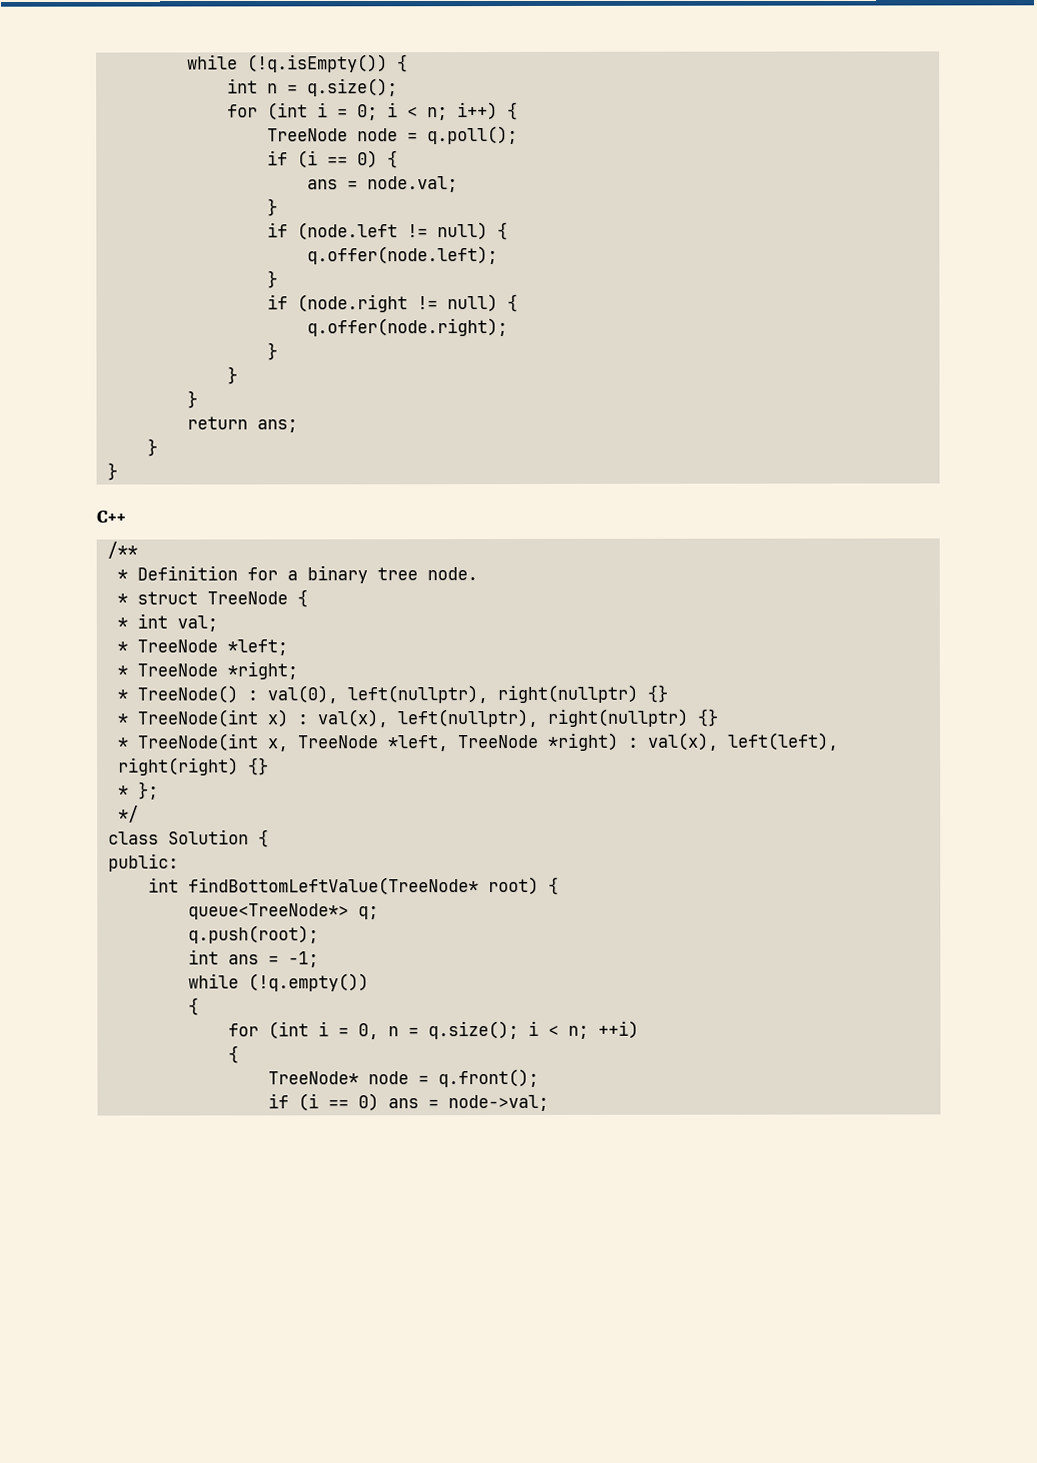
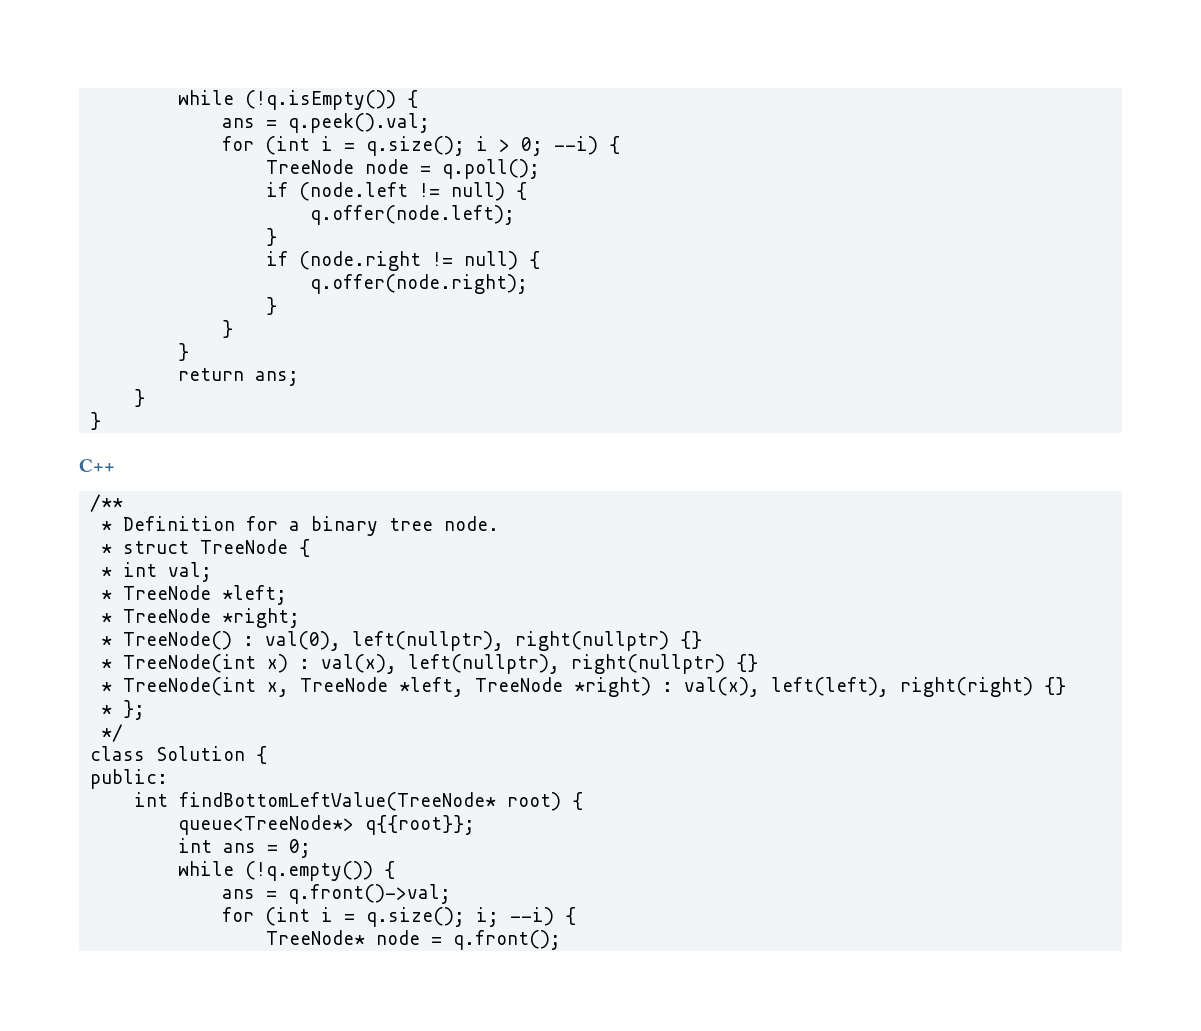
[227,78,399,97] [227,102,499,121] int n = q.size(); // for (int i = 0; i < n; i++) -> [221,113,430,133] [221,136,598,156] ans = q.peek().val; // for (int i = q.size(); i > 0; --i)
[267,150,399,169] [307,176,459,193] [267,198,279,217] // if (i == 0) { // ans = node.val; // } -> (540, 169) none
[358,906,380,920] [188,925,320,944] q; // q.push(root); -> [364,815,475,835] q{{root}};
[288,951,320,968] -1; -> [288,839,311,858] 0;
[188,997,200,1016] [228,1020,640,1040] // { // for (int i = 0, n = q.size(); i < n; ++i) // -> [383,861,395,879] [221,884,451,904] [221,907,554,927] { // ans = q.front()->val; // for (int i = q.size(); i; --i)
[268,1093,550,1112] // if (i == 0) ans = node->val; -> (561, 940) none

